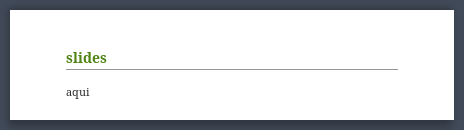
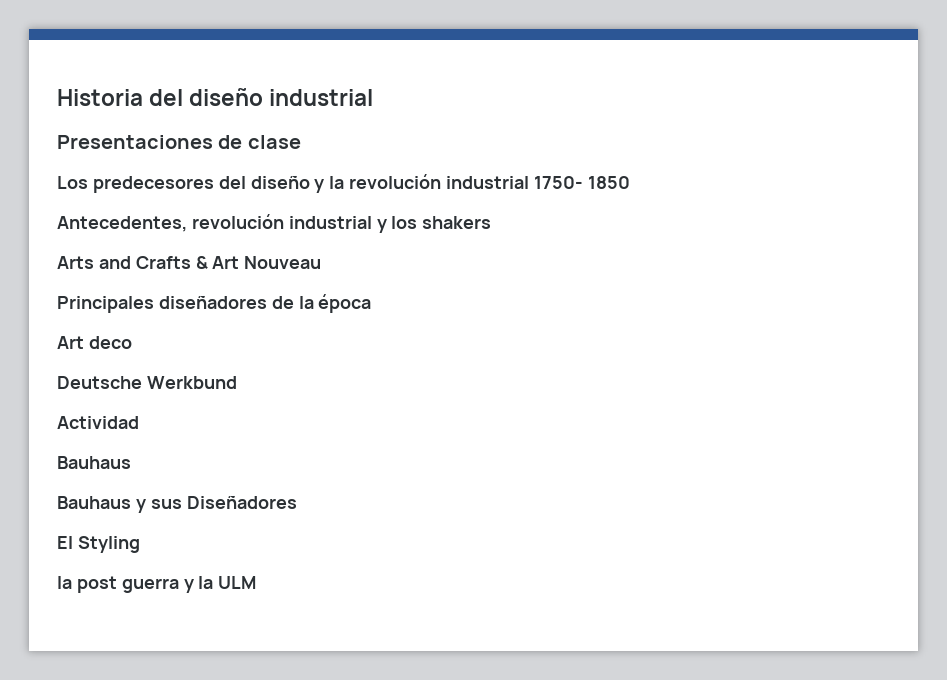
[66,52,107,63] [66,88,90,99] slides // aqui -> [57,88,374,106] [57,135,301,149] [57,174,630,193] [57,214,492,233] [57,256,322,269] [57,294,372,313] [57,336,132,349] [57,376,237,389] [57,416,139,429] [57,456,131,469] [57,495,297,513] [57,536,140,553] [57,576,257,593] Historia del diseño industrial // Presentaciones de clase // Los predecesores del diseño y la revolución industrial 1750- 1850 // Antecedentes, revolución industrial y los shakers // Arts and Crafts & Art Nouveau // Principales diseñadores de la época // Art deco // Deutsche Werkbund // Actividad // Bauhaus // Bauhaus y sus Diseñadores // El Styling // la post guerra y la ULM

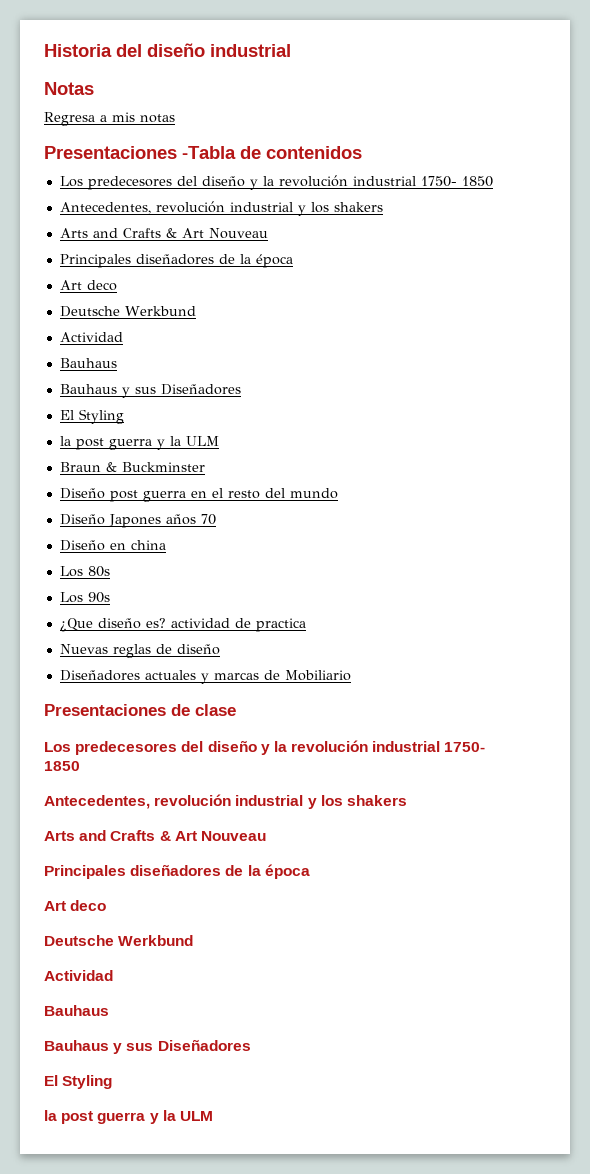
(374, 97) none -> [44,82,94,95] [44,112,175,126] [44,146,362,159] [59,175,493,190] [59,201,383,216] [59,228,268,239] [59,254,293,268] [59,280,117,291] [59,306,196,317] [59,332,123,342] [59,358,117,368] [59,384,241,398] [59,409,124,424] [59,436,219,450] [59,462,205,472] [59,488,338,502] [59,514,216,528] [59,540,166,551] [59,566,110,577] [59,592,110,603] [59,618,306,632] [59,644,220,658] [59,670,351,684] // Notas // Regresa a mis notas // Presentaciones -Tabla de contenidos // Los predecesores del diseño y la revolución industrial 1750- 1850 // Antecedentes, revolución industrial y los shakers // Arts and Crafts & Art Nouveau // Principales diseñadores de la época // Art deco // Deutsche Werkbund // Actividad // Bauhaus // Bauhaus y sus Diseñadores // El Styling // la post guerra y la ULM // Braun & Buckminster // Diseño post guerra en el resto del mundo // Diseño Japones años 70 // Diseño en china // Los 80s // Los 90s // ¿Que diseño es? actividad de practica // Nuevas reglas de diseño // Diseñadores actuales y marcas de Mobiliario

